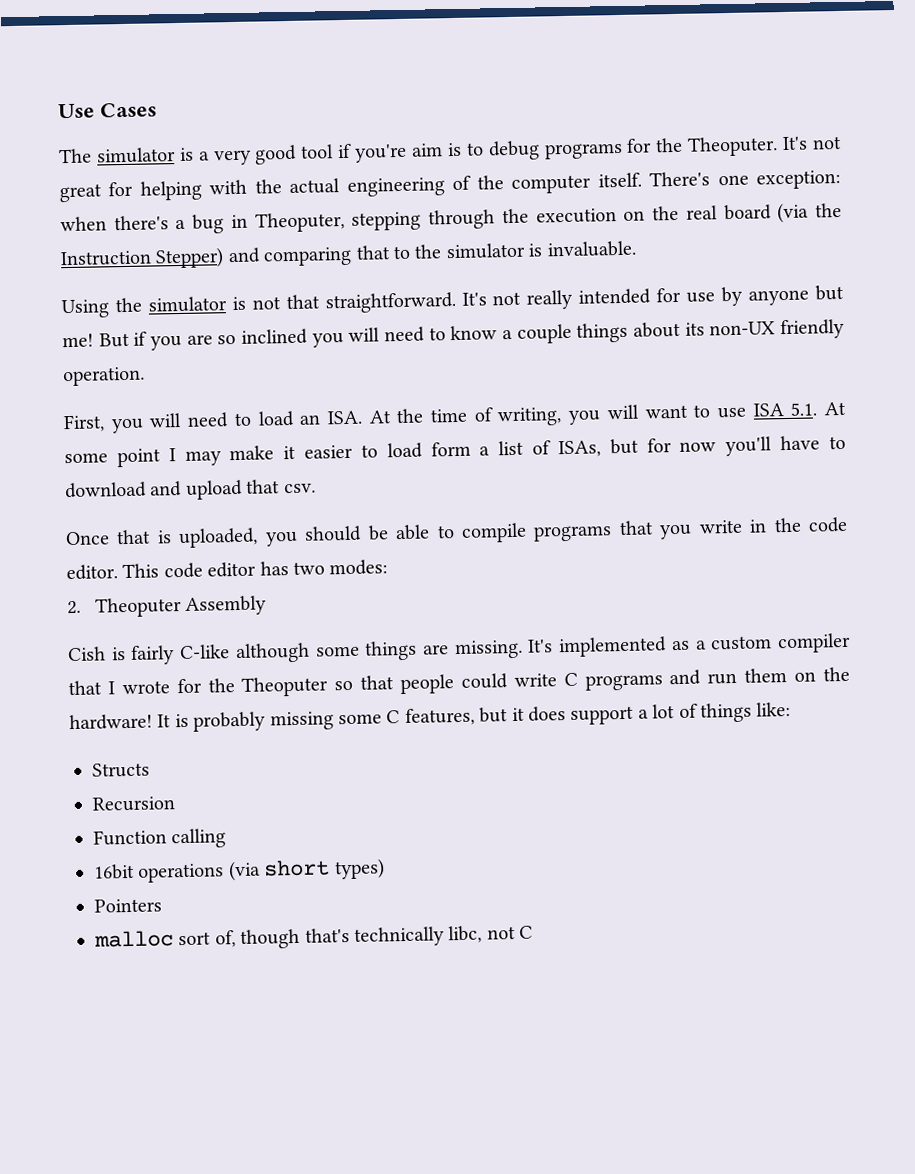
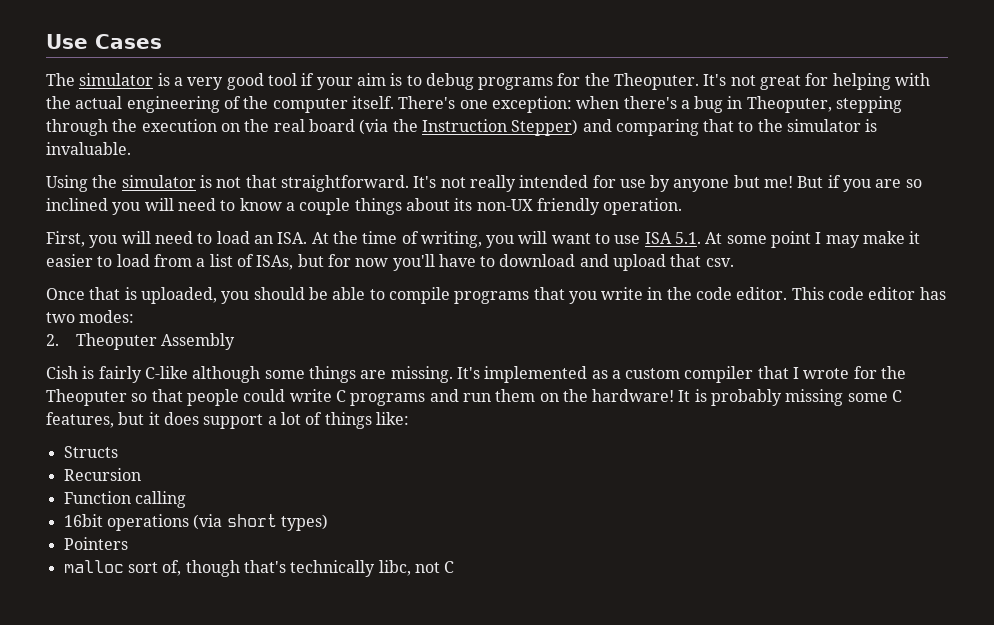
[354,143,408,163] you're -> [316,77,353,90] your
[430,441,471,457] form -> [153,254,192,267] from

